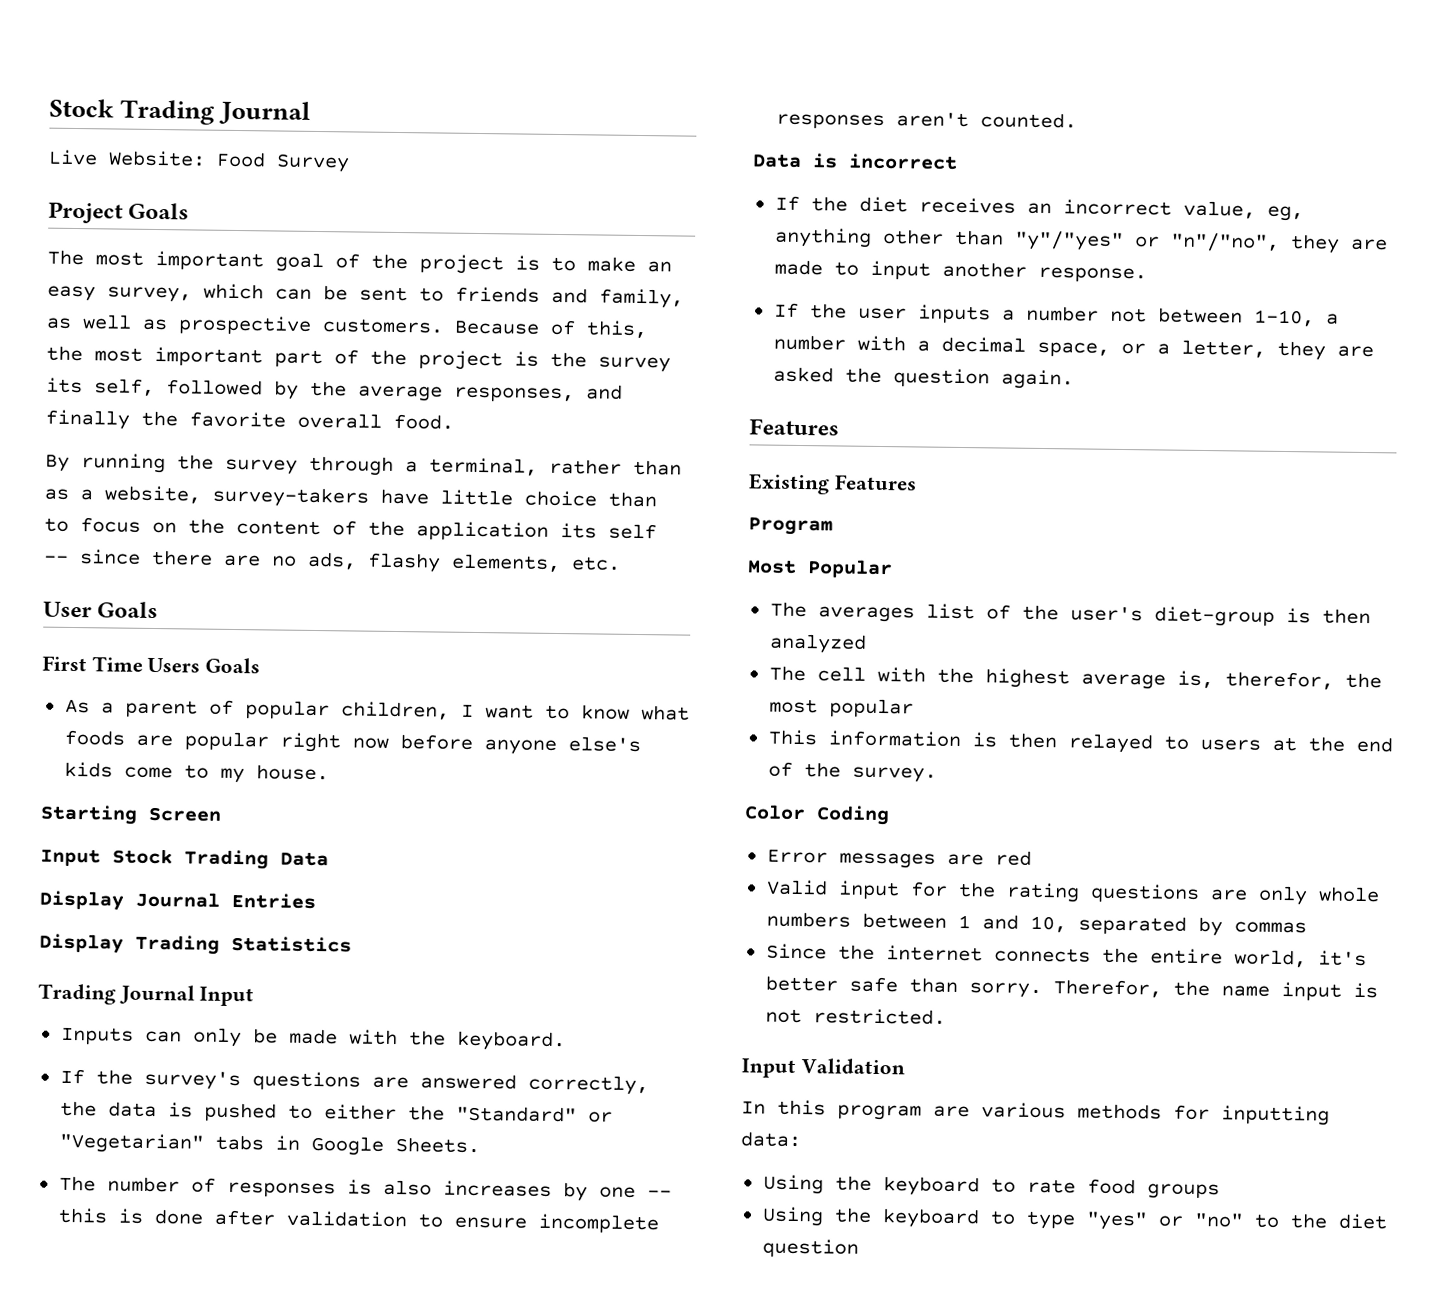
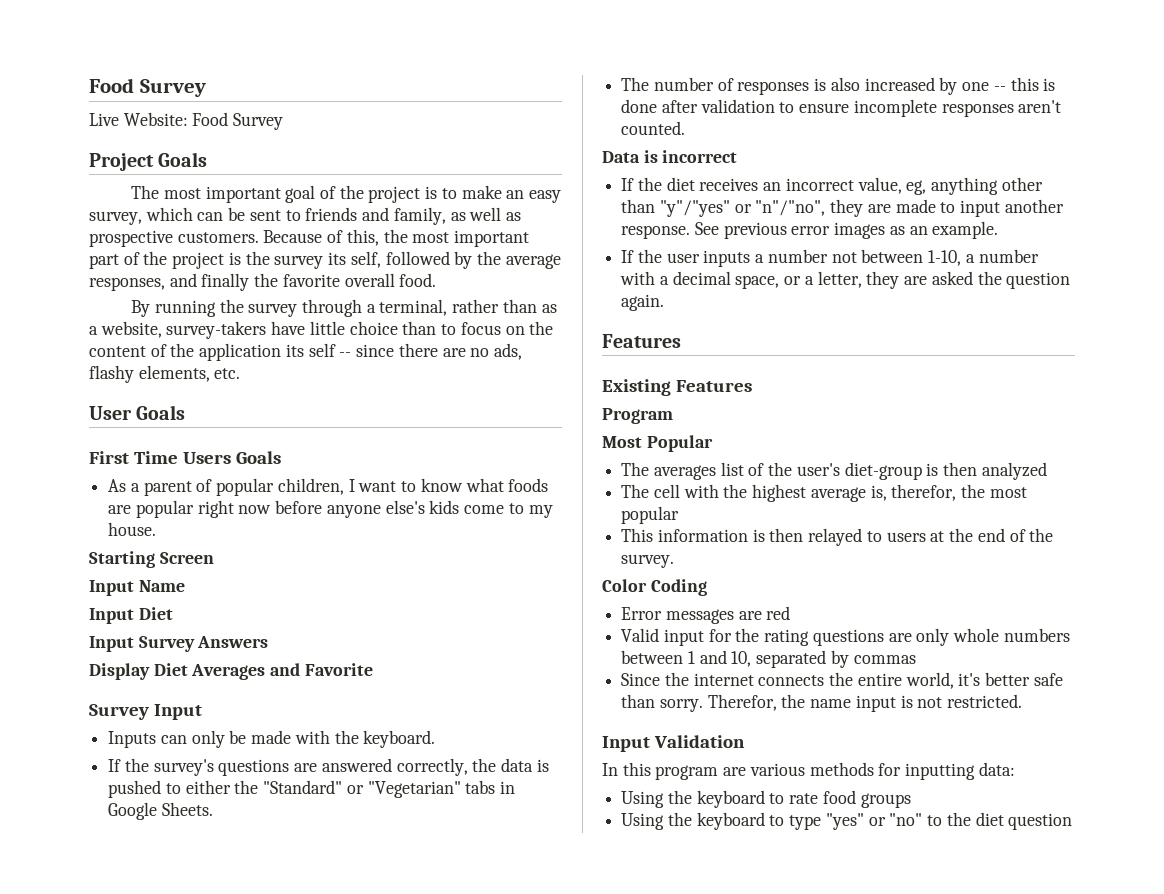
[49,98,312,125] Stock Trading Journal -> [89,78,206,97] Food Survey
[112,848,329,870] [39,890,316,911] [39,933,352,955] [38,983,195,1005] Stock Trading Data // Display Journal Entries // Display Trading Statistics // Trading Journal -> [138,580,185,592] [89,607,173,624] [89,636,269,652] [89,663,373,680] [89,704,149,720] Name // Input Diet // Input Survey Answers // Display Diet Averages and Favorite // Survey
[442,1180,552,1197] increases -> [864,77,935,91] increased
(1147, 274) none -> [694,221,999,239] See previous error images as an example.

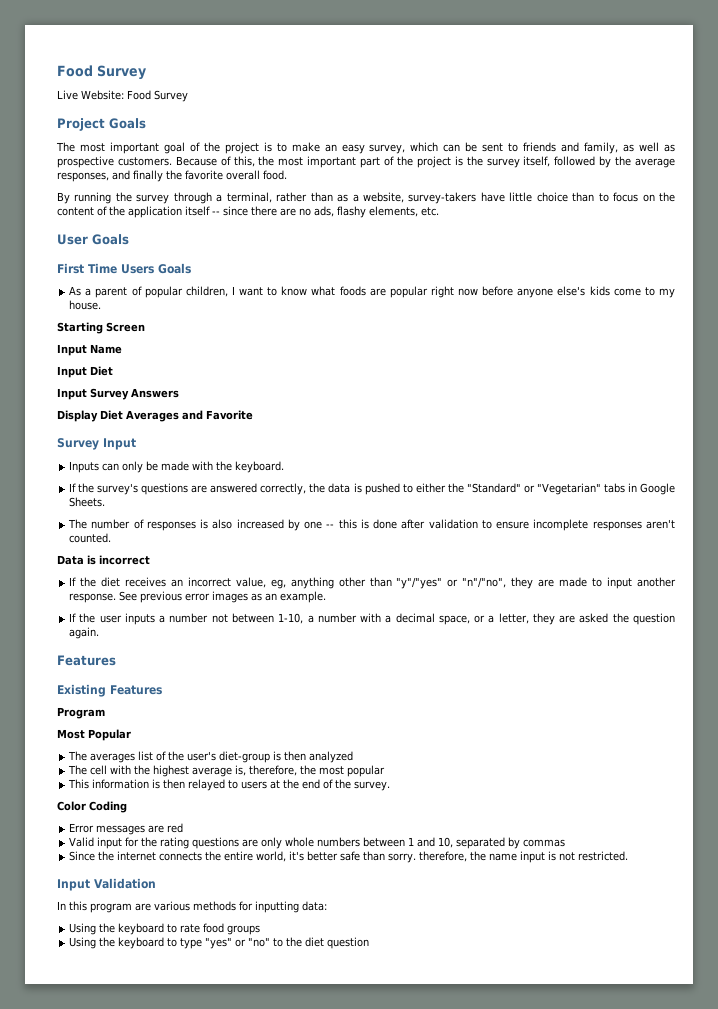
[328,251,381,268] its self, -> [523,156,551,167] itself,
[285,343,336,357] its self -> [185,206,210,216] itself
[891,484,957,501] therefor, -> [249,765,298,776] therefore,
[707,694,777,711] Therefor, -> [419,851,468,862] therefore,

